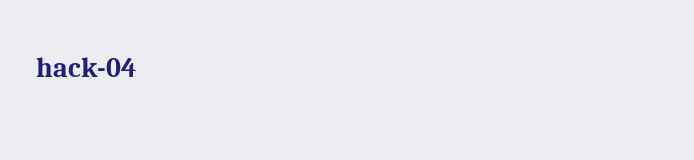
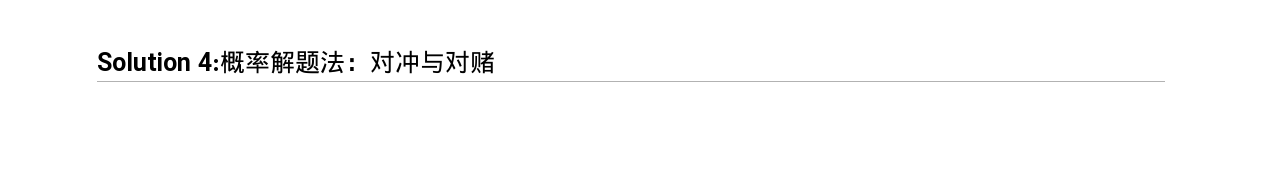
[36,57,136,77] hack-04 -> [97,50,495,74] Solution 4:概率解题法：对冲与对赌

